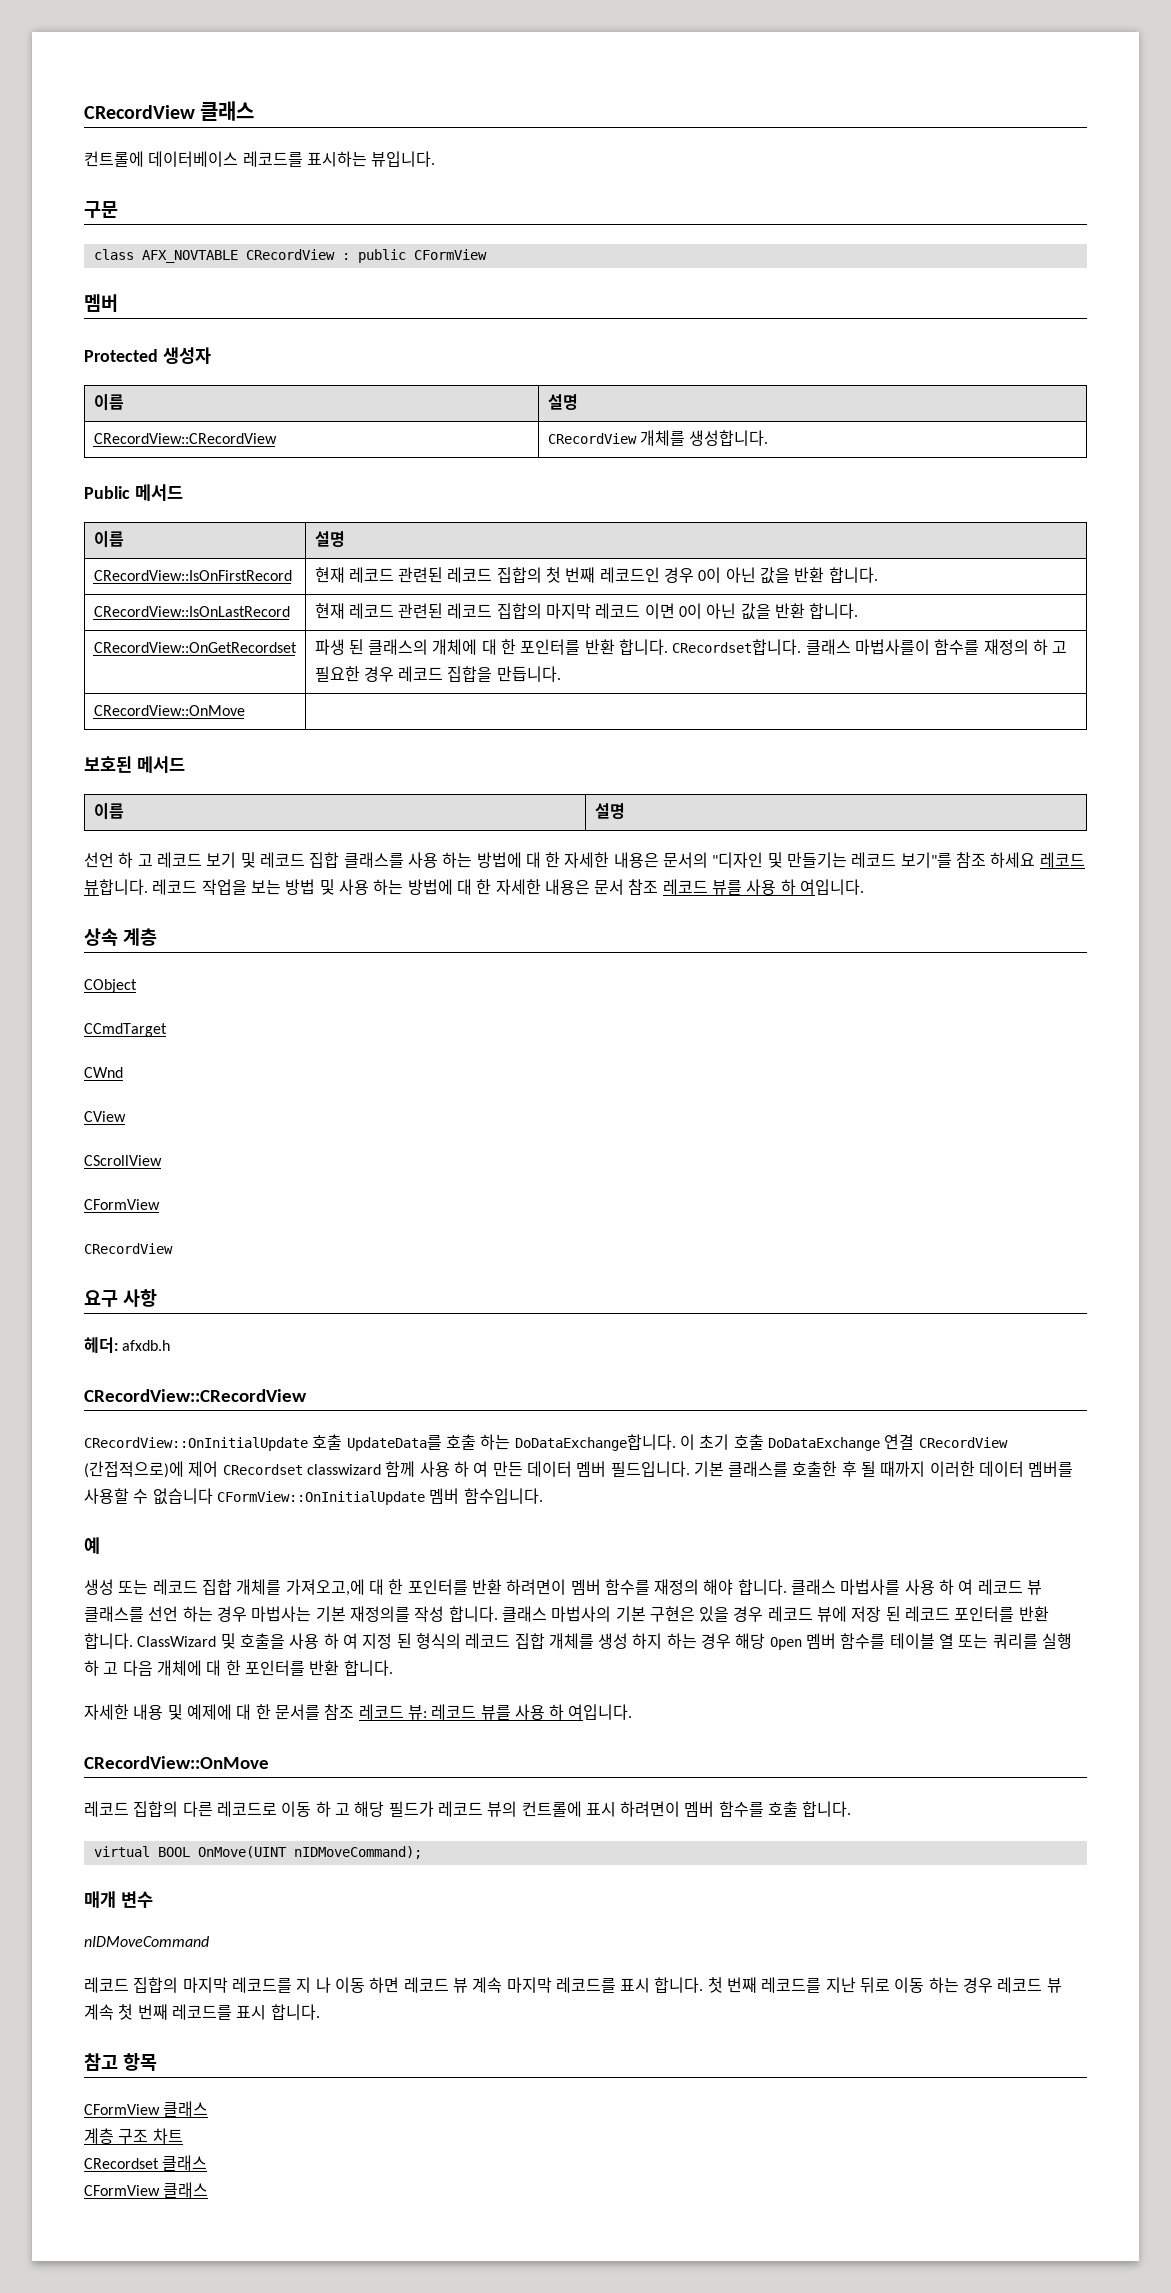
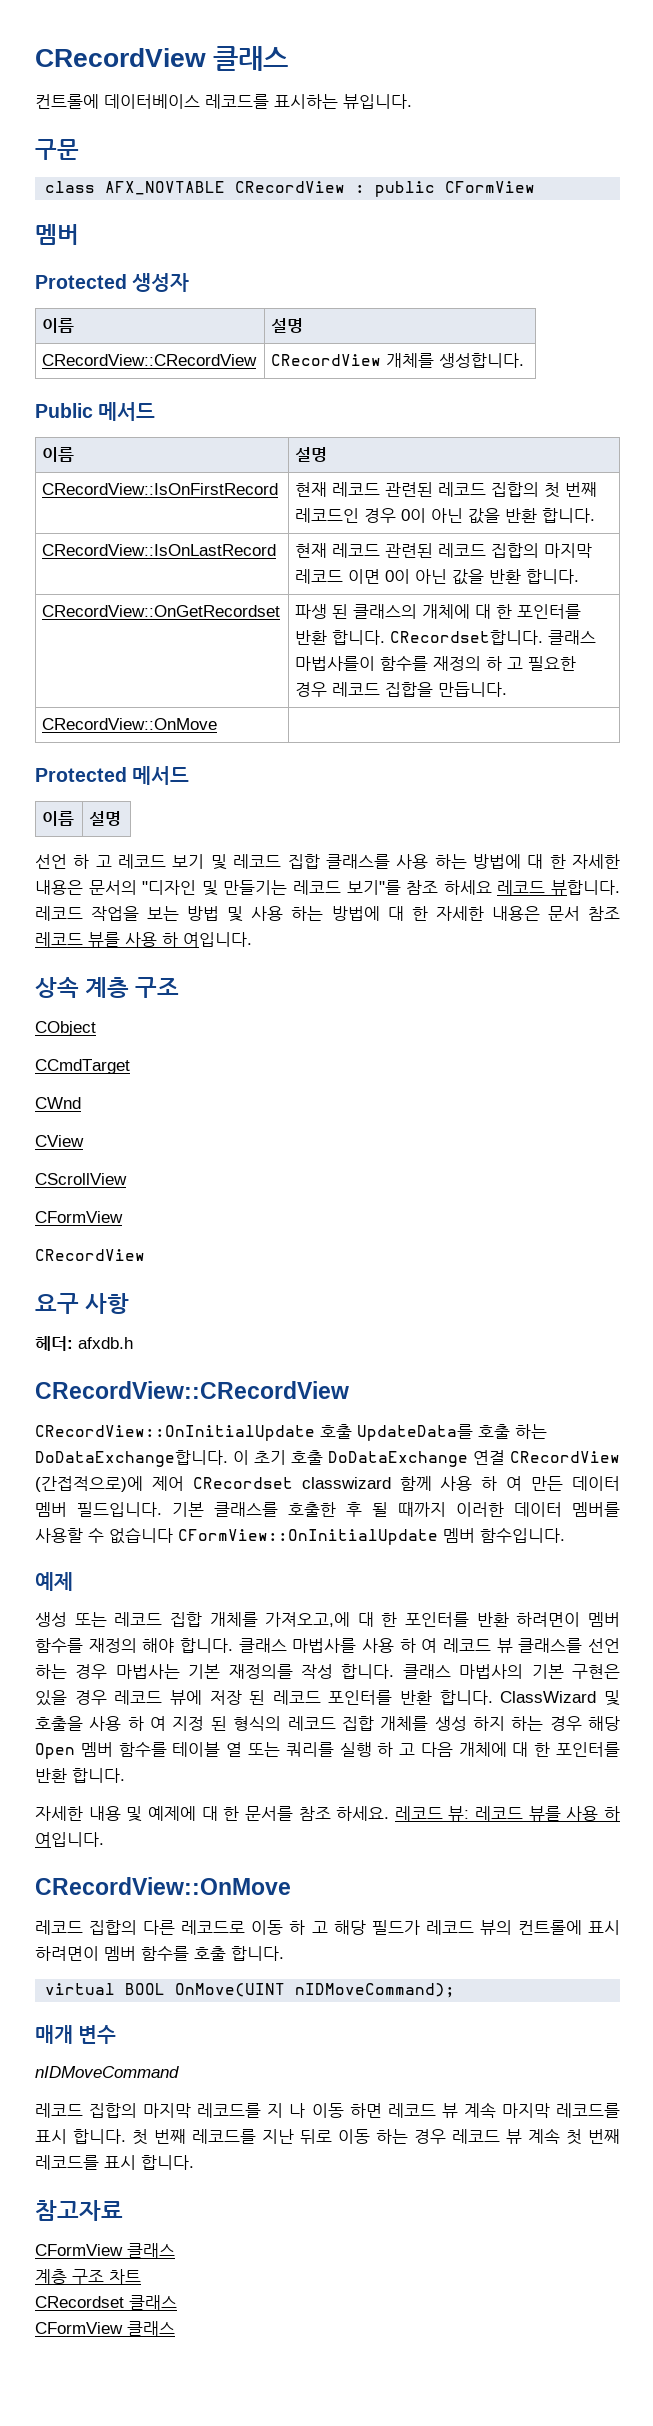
[84,756,132,773] 보호된 -> [35,767,127,782] Protected
(157, 937) none -> [135,977,180,998] 구조
[84,1537,100,1554] 예 -> [35,1572,73,1591] 예제
(355, 1712) none -> [336,1806,390,1821] 하세요.
[84,2053,157,2071] 참고 항목 -> [35,2200,123,2221] 참고자료

